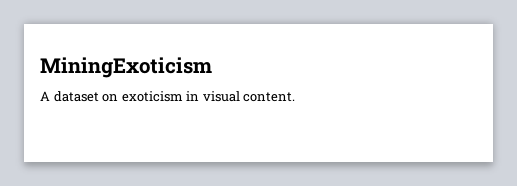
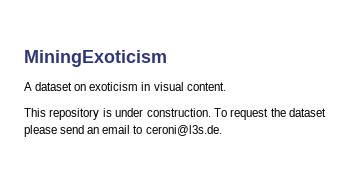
(296, 97) none -> [24,108,326,120] [24,125,222,137] // This repository is under construction. To request the dataset please send an email to ceroni@l3s.de.

